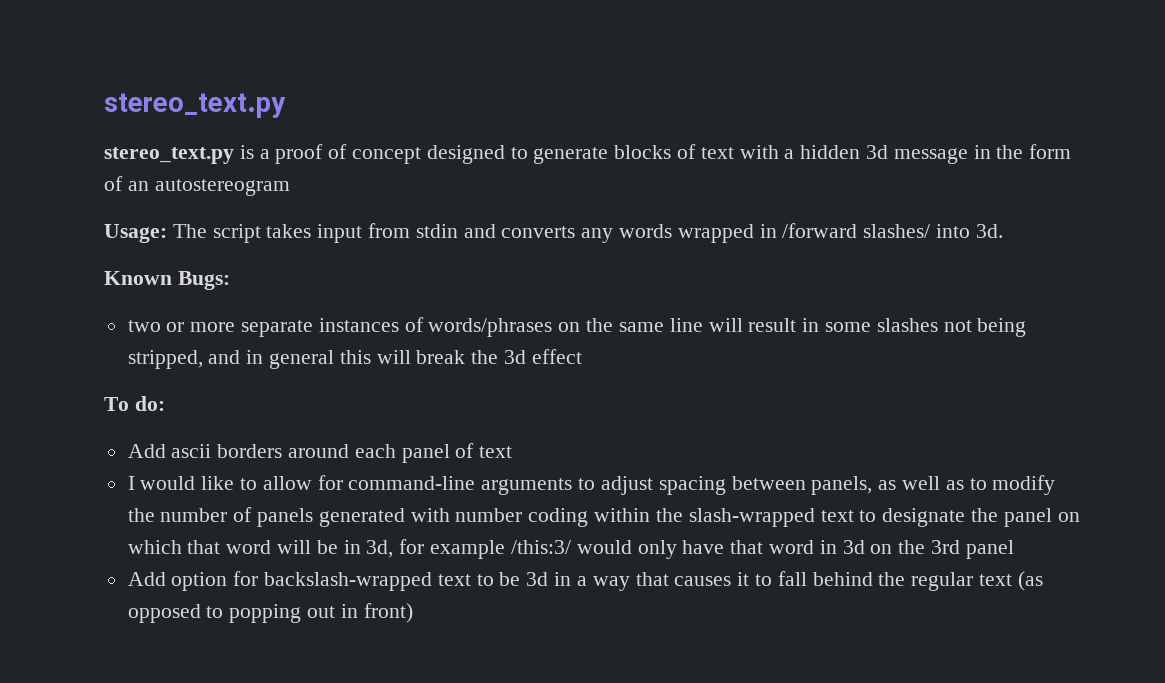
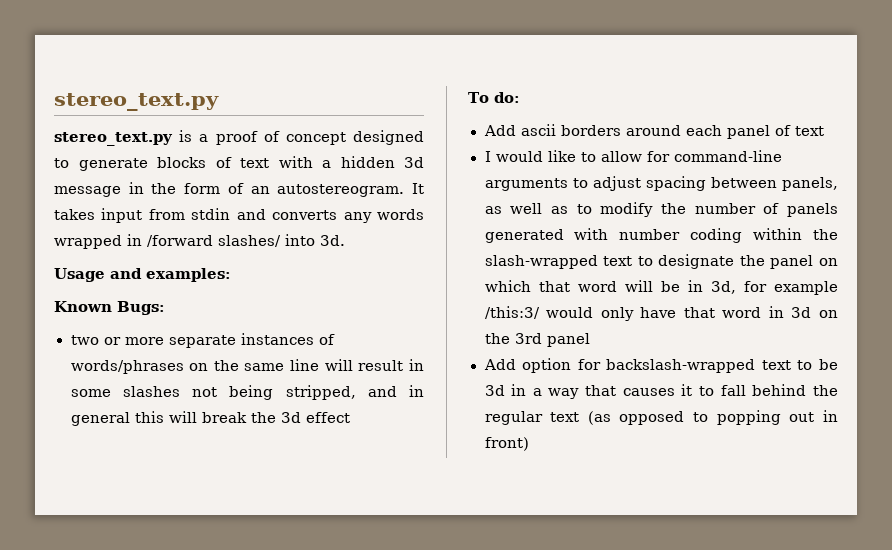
[154,179,290,196] [104,224,261,243] autostereogram // Usage: The script -> [277,183,425,197] autostereogram. It
(1003, 231) none -> [54,268,231,282] // Usage and examples:

